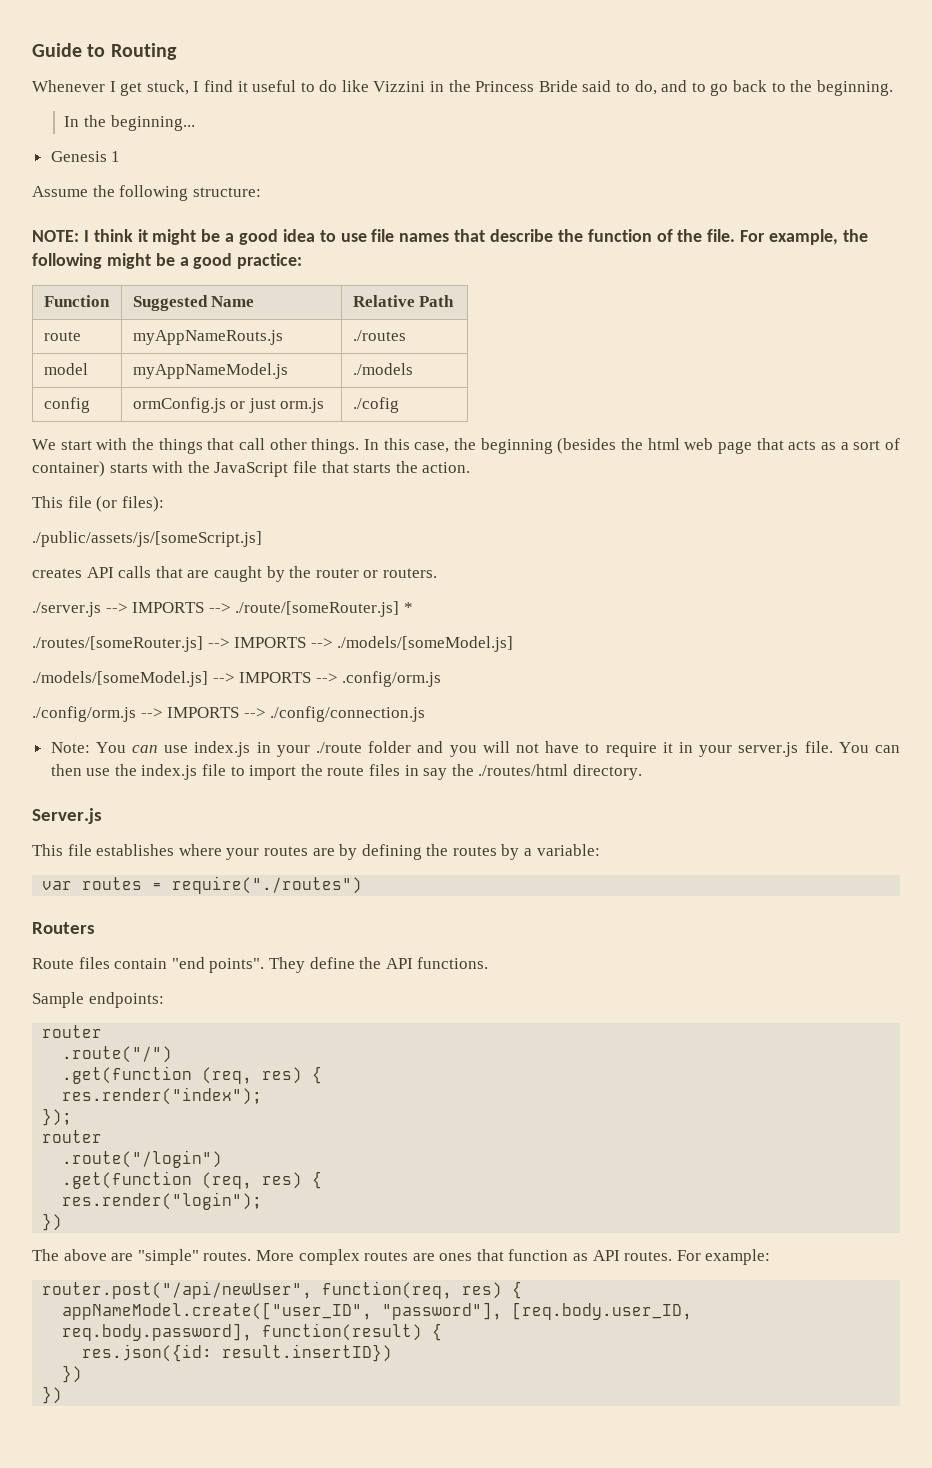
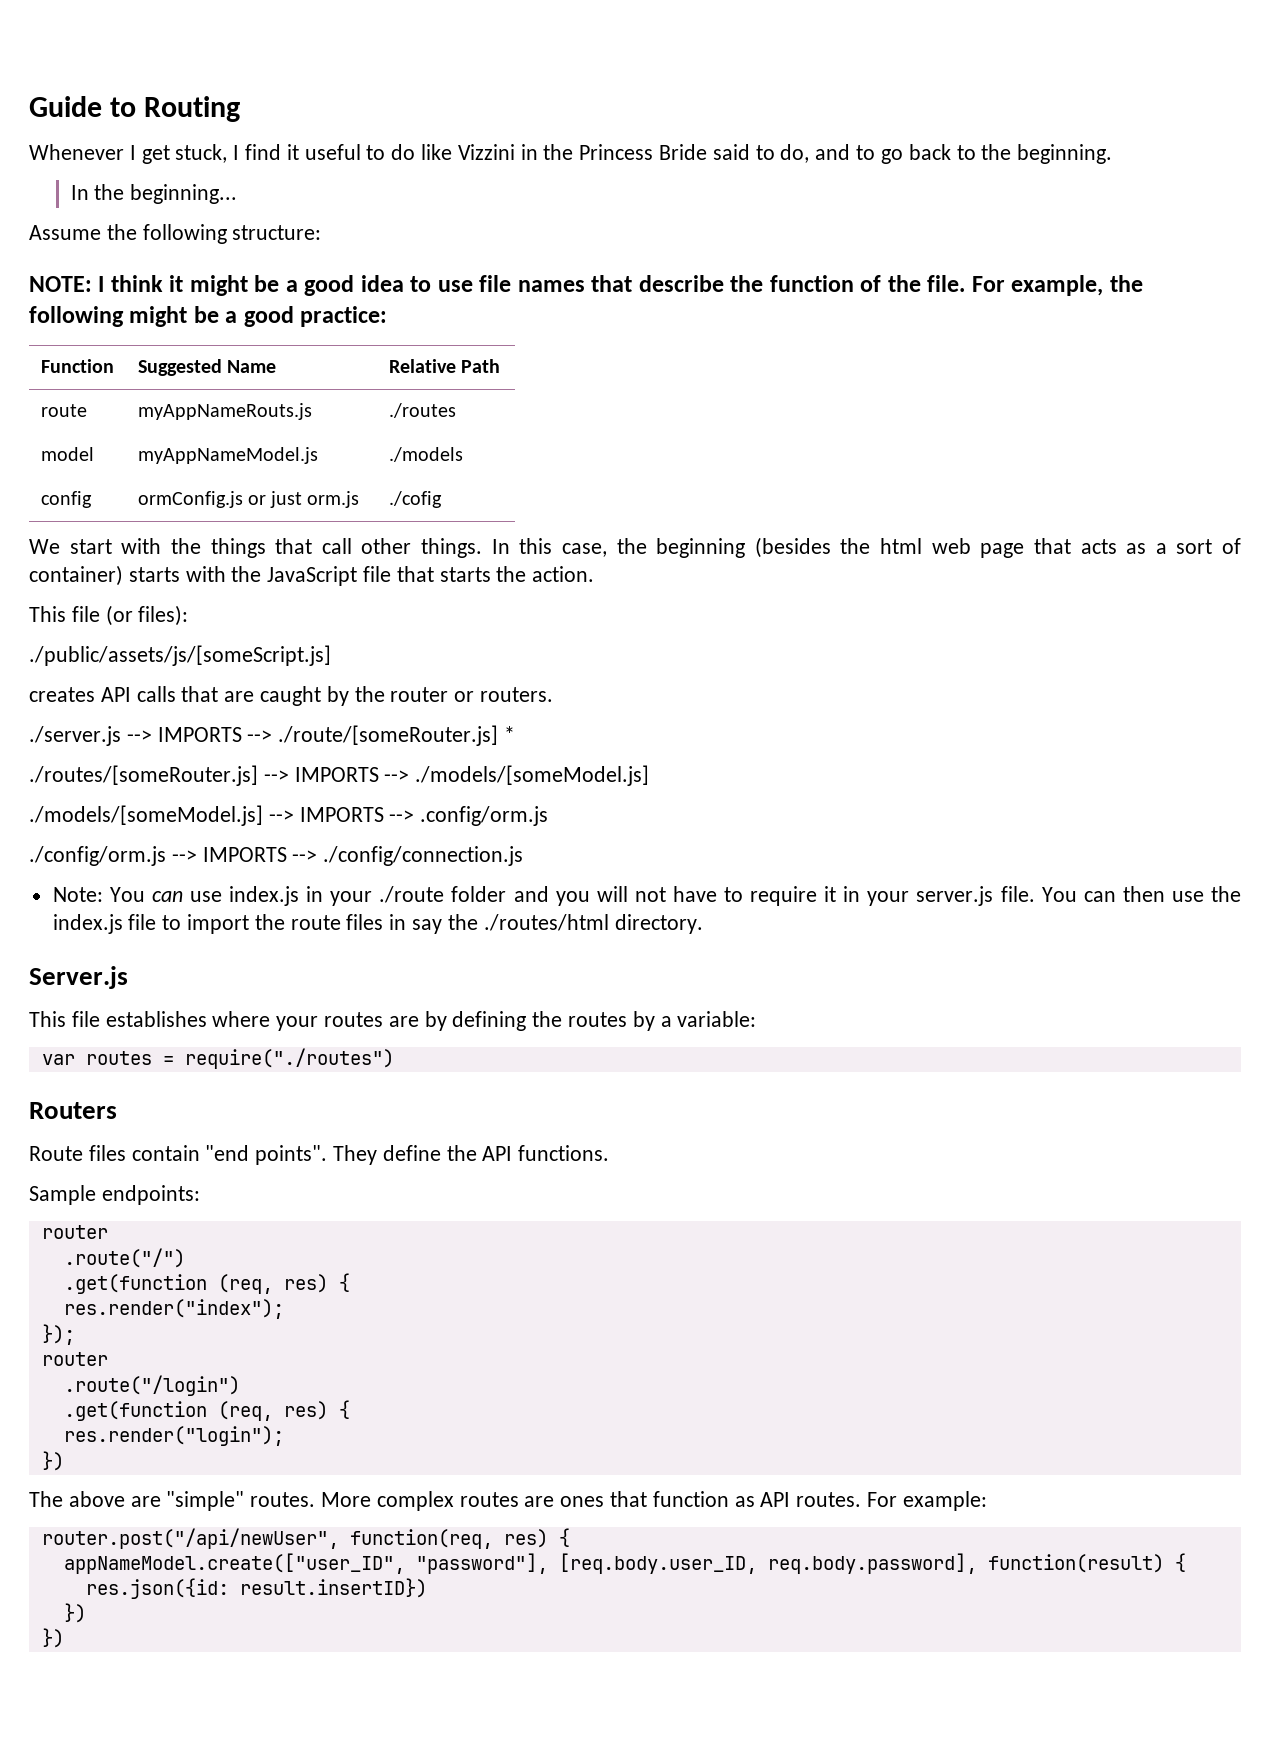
[50,151,121,162] // Genesis 1 -> (238, 194) none

